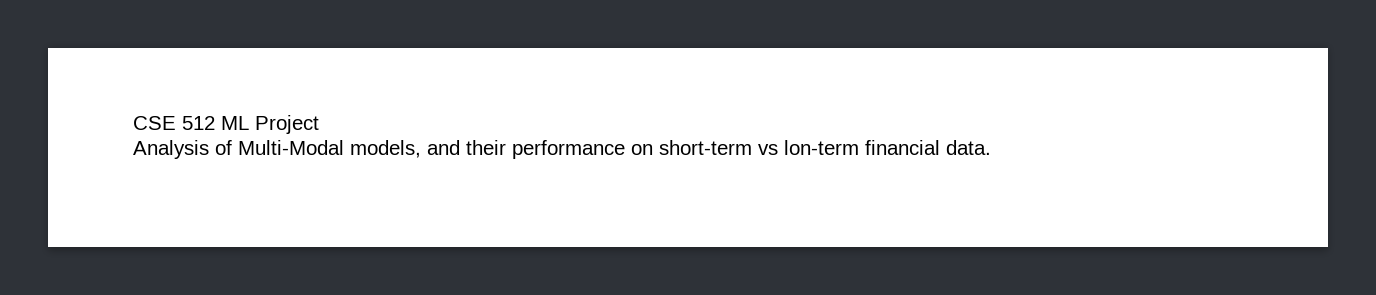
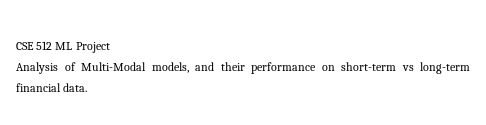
[784,140,859,155] lon-term -> [420,62,470,74] long-term

